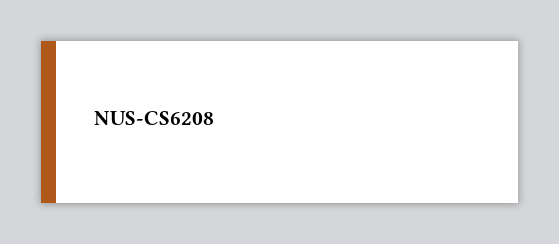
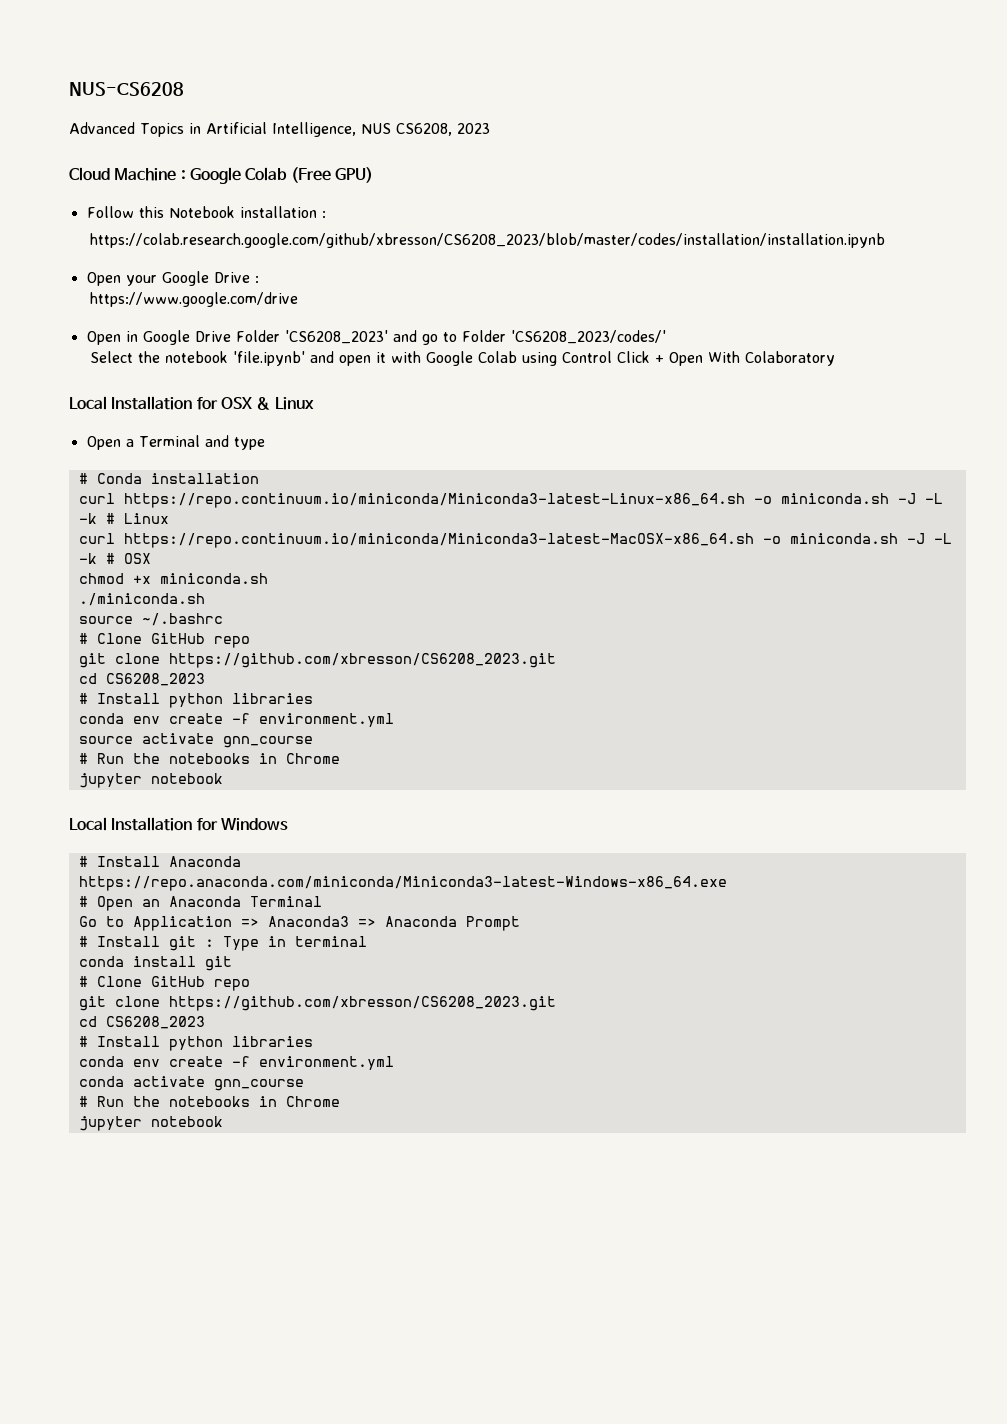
(214, 118) none -> [69,122,490,137] [69,167,373,184] [86,206,326,218] [89,233,885,248] [86,271,259,286] [89,292,298,307] [86,330,666,345] [89,351,835,366] [69,396,314,410] [86,435,265,450] [78,473,259,484] [78,493,943,508] [78,513,169,524] [78,533,952,548] [78,553,151,564] [78,573,268,584] [78,593,205,606] [78,613,223,626] [78,633,250,648] [78,653,556,668] [78,673,205,686] [78,693,313,708] [78,713,394,727] [78,733,313,748] [78,753,340,764] [78,773,223,788] [69,817,288,831] [78,856,241,867] [78,876,727,891] [78,896,322,911] [78,916,520,931] [78,936,367,951] [78,956,232,971] [78,976,250,991] [78,996,556,1011] [78,1016,205,1029] [78,1036,313,1051] [78,1056,394,1070] [78,1076,304,1091] [78,1096,340,1107] [78,1116,223,1131] // Advanced Topics in Artificial Intelligence, NUS CS6208, 2023 // Cloud Machine : Google Colab (Free GPU) // Follow this Notebook installation : // https://colab.research.google.com/github/xbresson/CS6208_2023/blob/master/codes/installation/installation.ipynb // Open your Google Drive : // https://www.google.com/drive // Open in Google Drive Folder 'CS6208_2023' and go to Folder 'CS6208_2023/codes/' // Select the notebook 'file.ipynb' and open it with Google Colab using Control Click + Open With Colaboratory // Local Installation for OSX & Linux // Open a Terminal and type // # Conda installation // curl https://repo.continuum.io/miniconda/Miniconda3-latest-Linux-x86_64.sh -o miniconda.sh -J -L -k # Linux // curl https://repo.continuum.io/miniconda/Miniconda3-latest-MacOSX-x86_64.sh -o miniconda.sh -J -L -k # OSX // chmod +x miniconda.sh // ./miniconda.sh // source ~/.bashrc // # Clone GitHub repo // git clone https://github.com/xbresson/CS6208_2023.git // cd CS6208_2023 // # Install python libraries // conda env create -f environment.yml // source activate gnn_course // # Run the notebooks in Chrome // jupyter notebook // Local Installation for Windows // # Install Anaconda // https://repo.anaconda.com/miniconda/Miniconda3-latest-Windows-x86_64.exe // # Open an Anaconda Terminal // Go to Application => Anaconda3 => Anaconda Prompt // # Install git : Type in terminal // conda install git // # Clone GitHub repo // git clone https://github.com/xbresson/CS6208_2023.git // cd CS6208_2023 // # Install python libraries // conda env create -f environment.yml // conda activate gnn_course // # Run the notebooks in Chrome // jupyter notebook

